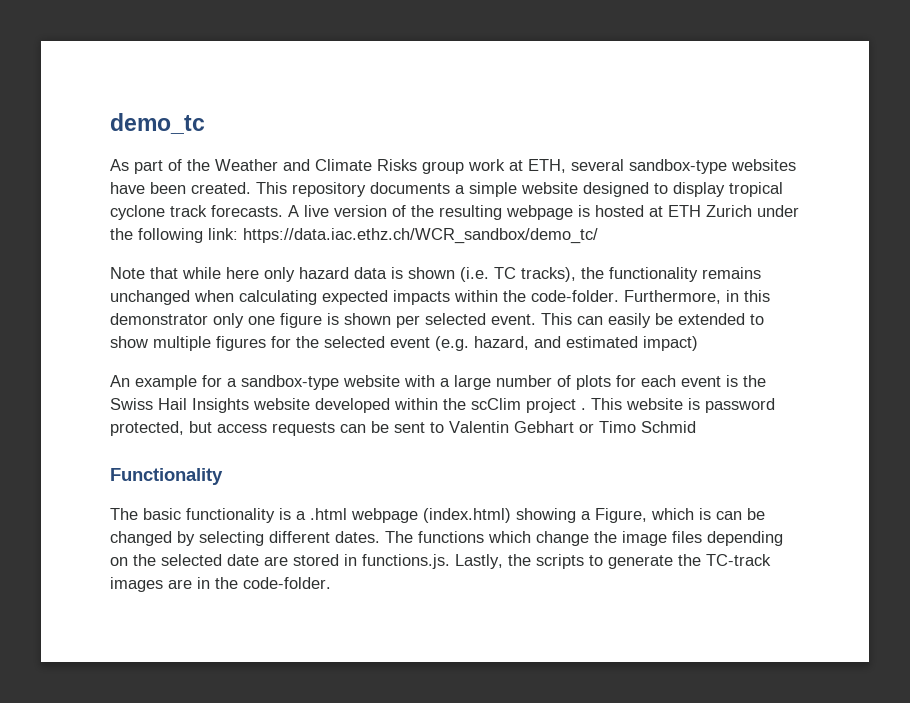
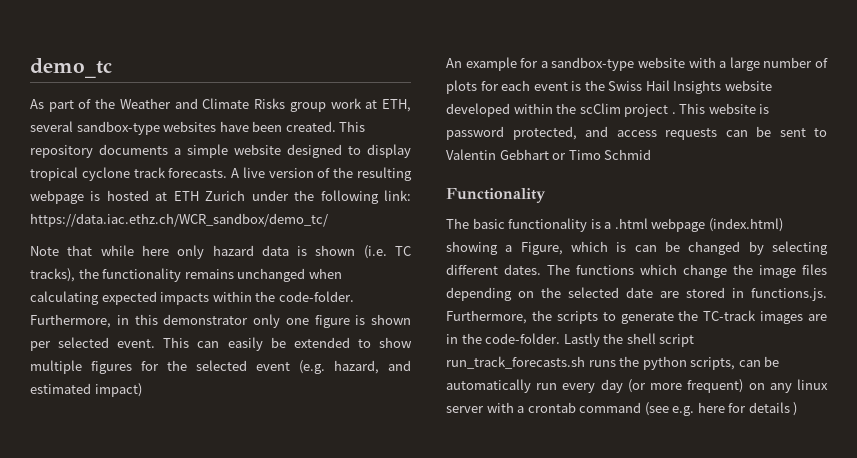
[189,421,212,433] but -> [585,126,608,137] and
[455,554,503,569] Lastly, -> [446,310,527,324] Furthermore,
(331, 583) none -> [563,333,695,347] [446,356,780,370] [446,379,828,393] [446,402,798,416] Lastly the shell script run_track_forecasts.sh runs the python scripts, can be automatically run every day (or more frequent) on any linux server with a crontab command (see e.g. here for details )

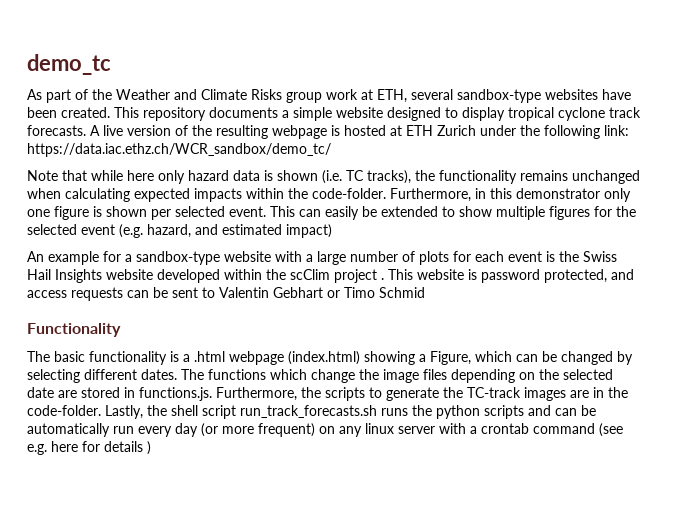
[616,242,627,252] is -> (512, 356) none
[563,333,600,347] Lastly -> [105,405,143,419] Lastly,
[690,357,736,370] scripts, -> [484,405,551,419] scripts and

